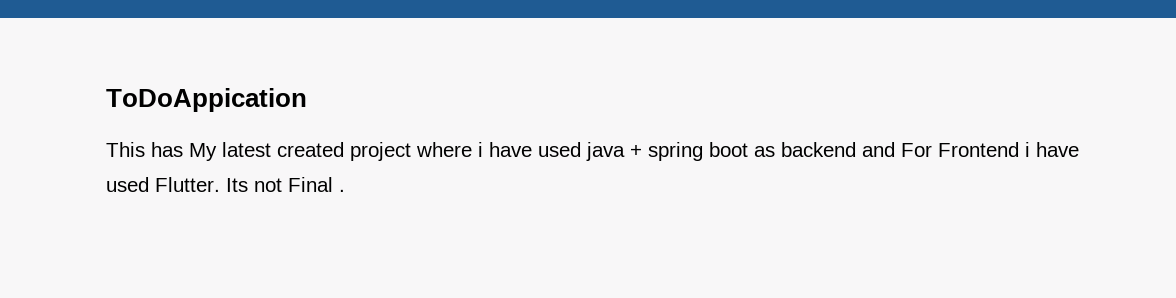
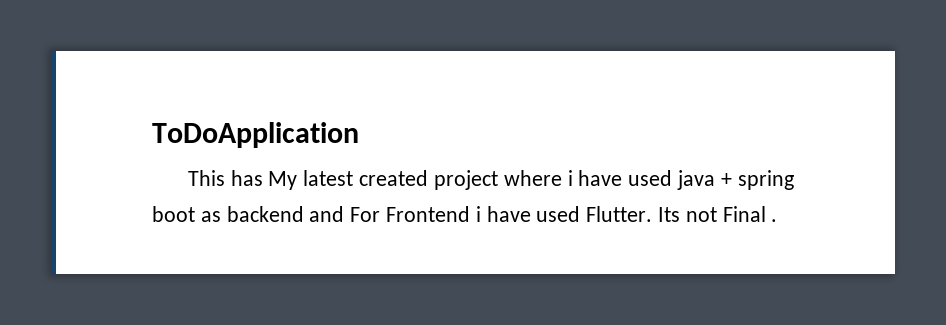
[106,88,307,112] ToDoAppication -> [152,122,359,148] ToDoApplication

